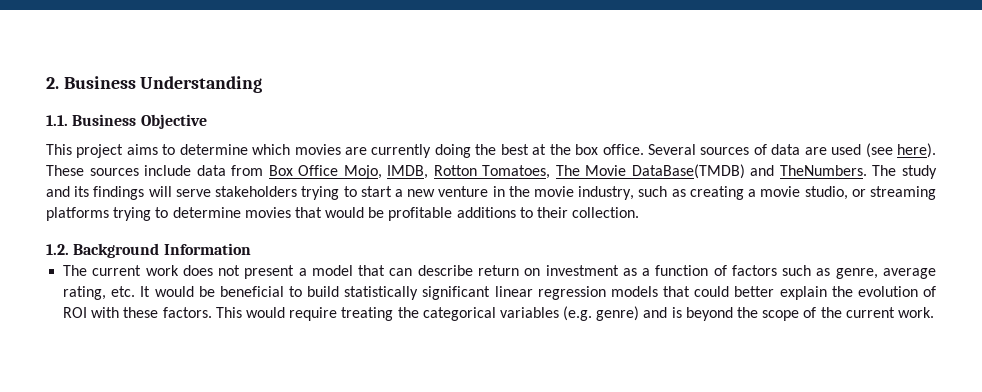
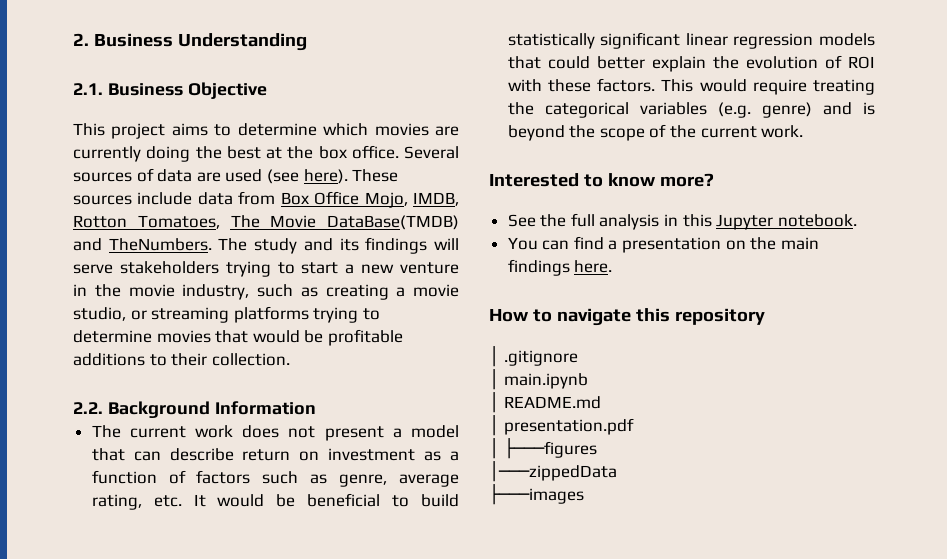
[46,115,68,126] 1.1. -> [73,83,103,95] 2.1.
[46,244,69,255] 1.2. -> [73,402,103,414] 2.2.
(934, 312) none -> [489,173,714,187] [507,213,857,230] [507,236,819,253] [507,259,613,276] [489,308,765,326] [489,346,578,367] [489,369,588,390] [489,392,601,413] [489,415,634,436] [489,438,597,459] [489,461,617,482] [489,484,584,505] // Interested to know more? // See the full analysis in this Jupyter notebook. // You can find a presentation on the main findings here. // How to navigate this repository // │ .gitignore // │ main.ipynb // │ README.md // │ presentation.pdf // │ ├───figures // │───zippedData // ├───images

